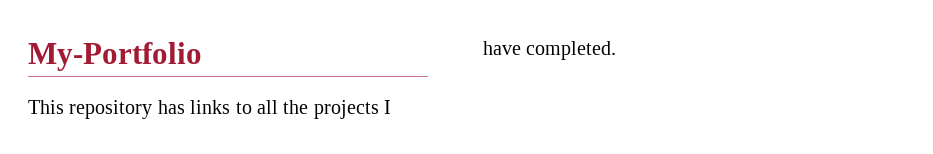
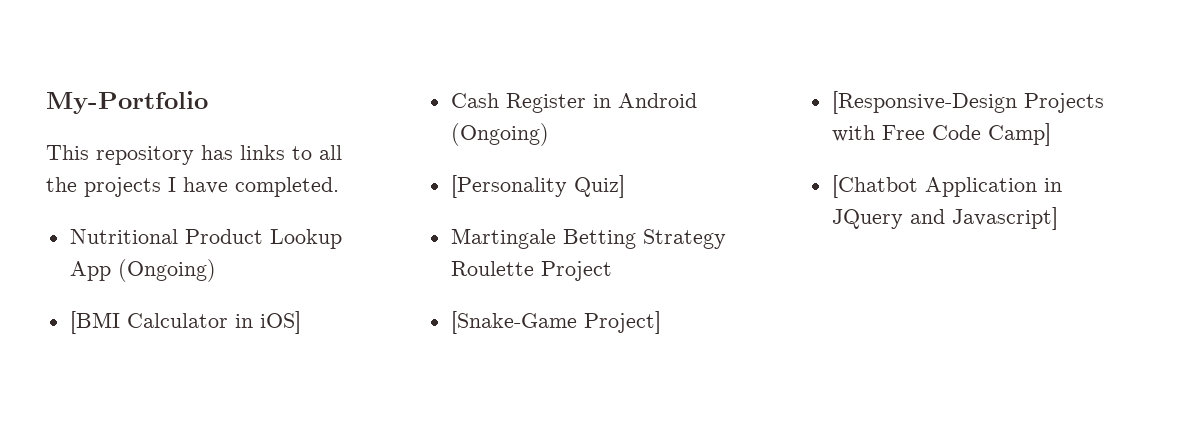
(617, 50) none -> [69,229,342,249] [69,259,216,282] [69,311,301,334] [450,93,697,113] [450,123,549,146] [450,175,625,198] [450,228,726,249] [450,261,612,281] [450,311,661,334] [831,91,1104,114] [831,123,1051,146] [831,175,1062,198] [831,207,1058,230] // Nutritional Product Lookup App (Ongoing) // [BMI Calculator in iOS] // Cash Register in Android (Ongoing) // [Personality Quiz] // Martingale Betting Strategy Roulette Project // [Snake-Game Project] // [Responsive-Design Projects with Free Code Camp] // [Chatbot Application in JQuery and Javascript]

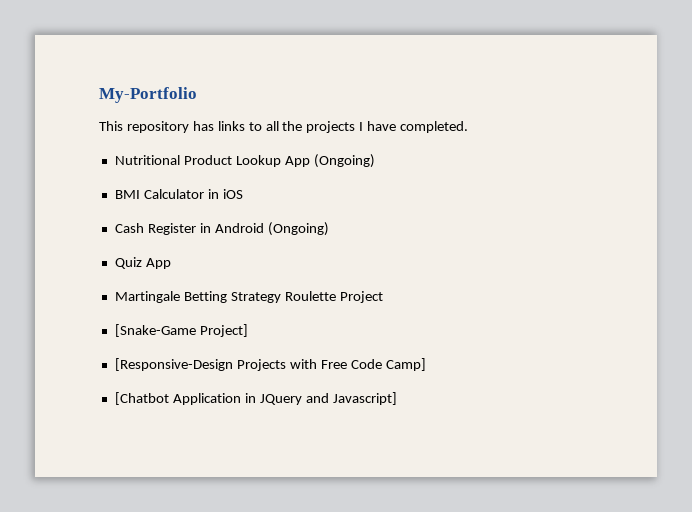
[69,311,120,334] [BMI -> [114,190,140,199] BMI
[259,311,301,334] iOS] -> [222,189,243,199] iOS
[450,175,625,198] [Personality Quiz] -> [114,257,171,269] Quiz App

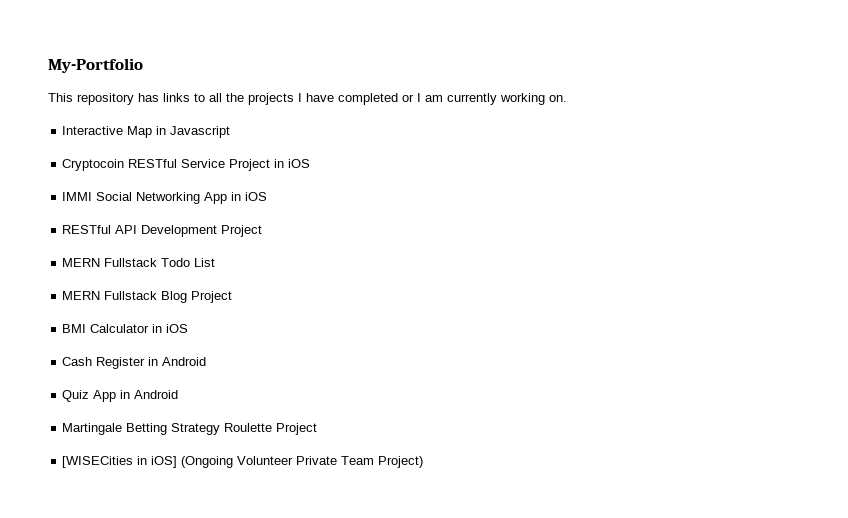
[400,121,469,133] [114,154,375,168] completed. // Nutritional Product Lookup App (Ongoing) -> [338,93,567,105] [62,126,231,138] [62,159,311,171] [62,192,268,204] [62,225,263,237] [62,258,216,267] [62,291,233,303] completed or I am currently working on. // Interactive Map in Javascript // Cryptocoin RESTful Service Project in iOS // IMMI Social Networking App in iOS // RESTful API Development Project // MERN Fullstack Todo List // MERN Fullstack Blog Project
[267,222,329,236] (Ongoing) -> (207, 361) none
(171, 263) none -> [120,390,179,399] in Android
[114,324,248,337] [114,358,426,371] [114,392,397,405] [Snake-Game Project] // [Responsive-Design Projects with Free Code Camp] // [Chatbot Application in JQuery and Javascript] -> [62,456,424,468] [WISECities in iOS] (Ongoing Volunteer Private Team Project)

